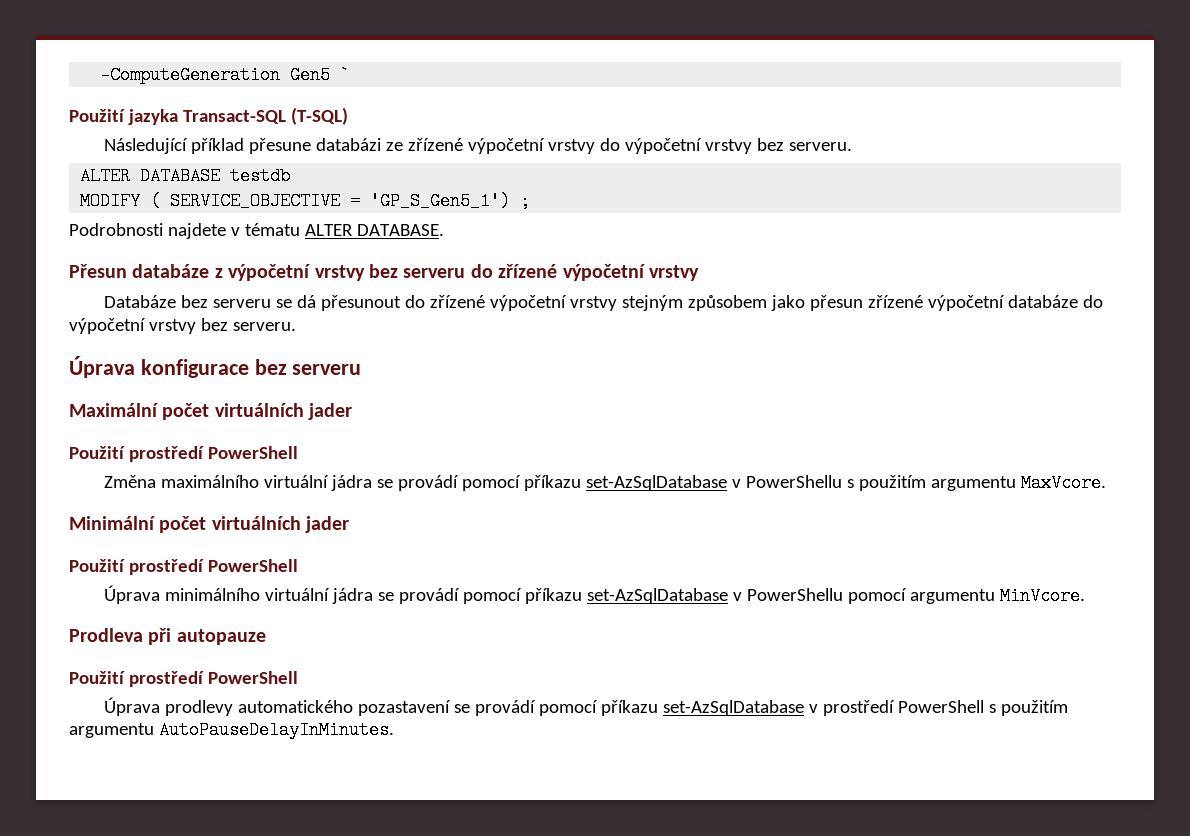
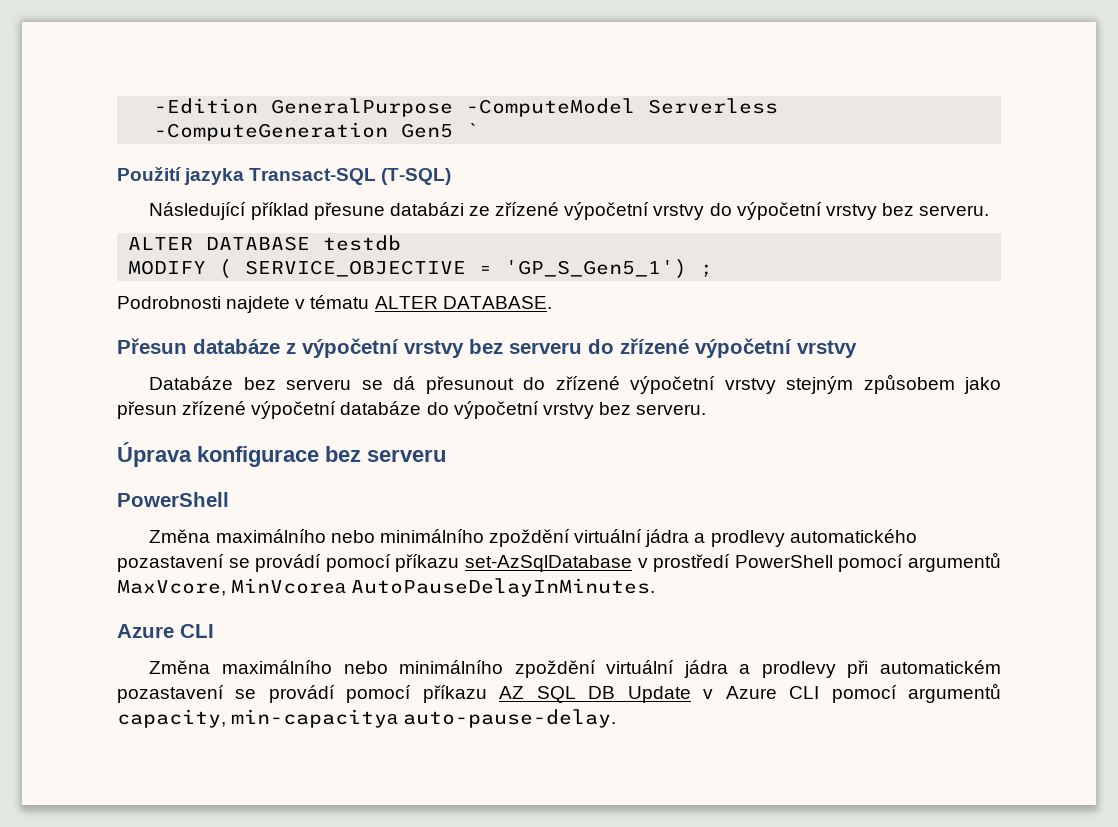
(100, 75) none -> [154,98,779,117] -Edition GeneralPurpose -ComputeModel Serverless
[69,403,353,420] [69,446,298,462] [104,474,1106,492] [69,516,350,533] [69,559,298,575] [104,585,1085,605] [69,628,266,645] [69,671,298,687] [104,697,161,716] Maximální počet virtuálních jader // Použití prostředí PowerShell // Změna maximálního virtuální jádra se provádí pomocí příkazu set-AzSqlDatabase v PowerShellu s použitím argumentu MaxVcore. // Minimální počet virtuálních jader // Použití prostředí PowerShell // Úprava minimálního virtuální jádra se provádí pomocí příkazu set-AzSqlDatabase v PowerShellu pomocí argumentu MinVcore. // Prodleva při autopauze // Použití prostředí PowerShell // Úprava -> [117,492,229,507] [149,529,706,547] PowerShell // Změna maximálního nebo minimálního zpoždění virtuální jádra a
[988,700,1068,716] [69,721,394,739] s použitím argumentu AutoPauseDelayInMinutes. -> [838,552,1002,572] [117,578,656,597] [117,624,214,638] [149,660,1002,678] [117,683,1001,703] [117,709,617,728] pomocí argumentů MaxVcore, MinVcorea AutoPauseDelayInMinutes. // Azure CLI // Změna maximálního nebo minimálního zpoždění virtuální jádra a prodlevy při automatickém pozastavení se provádí pomocí příkazu AZ SQL DB Update v Azure CLI pomocí argumentů capacity, min-capacitya auto-pause-delay.

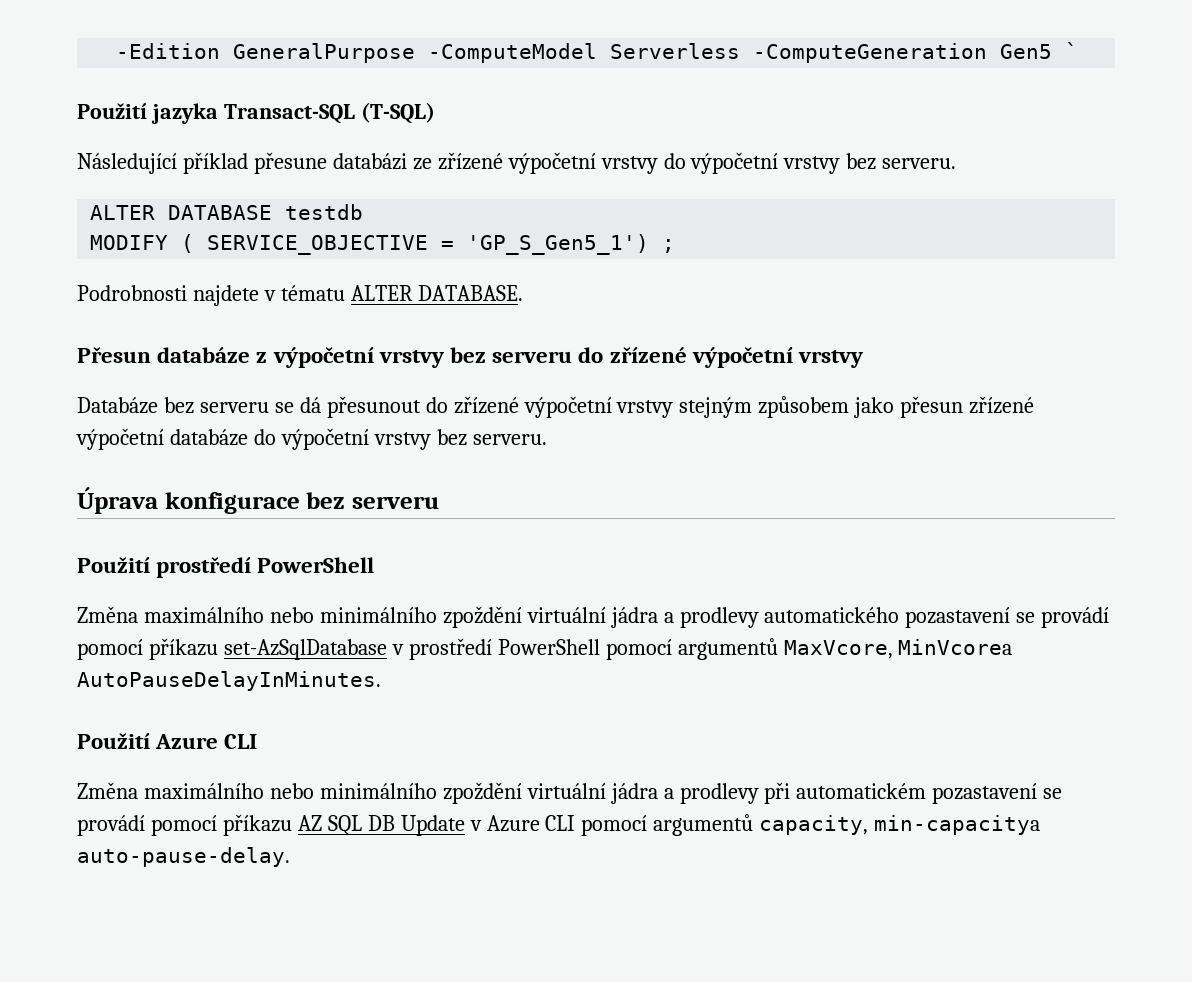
(446, 455) none -> [77,557,252,578] Použití prostředí
(656, 587) none -> [77,733,150,749] Použití

